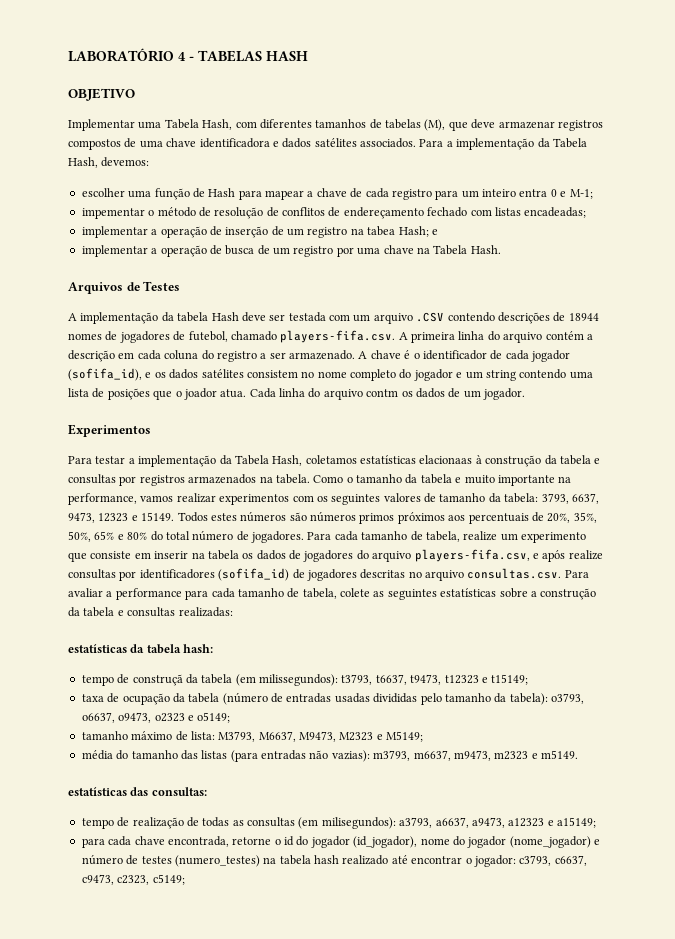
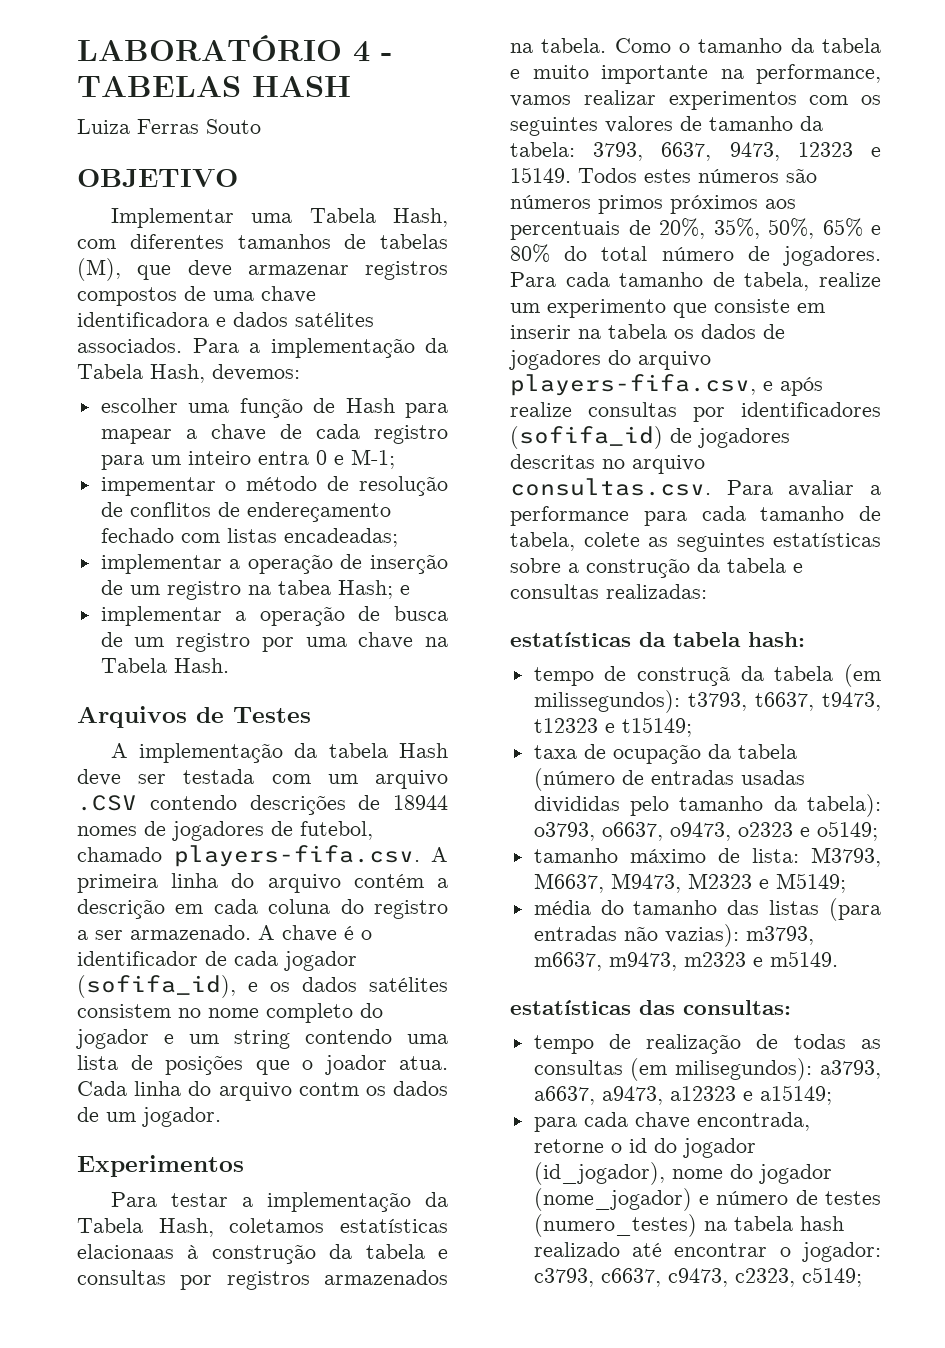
(308, 56) none -> [77,119,261,134] // Luiza Ferras Souto

